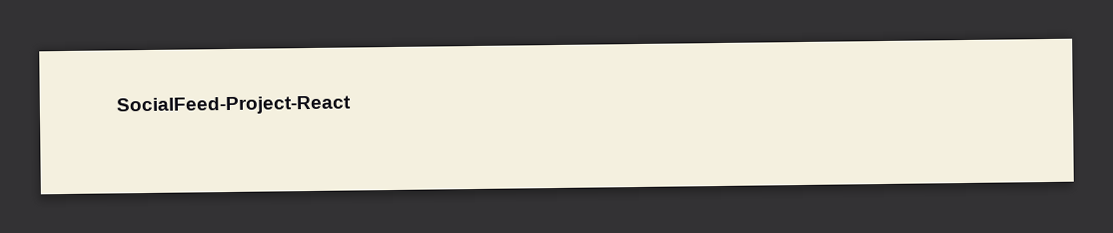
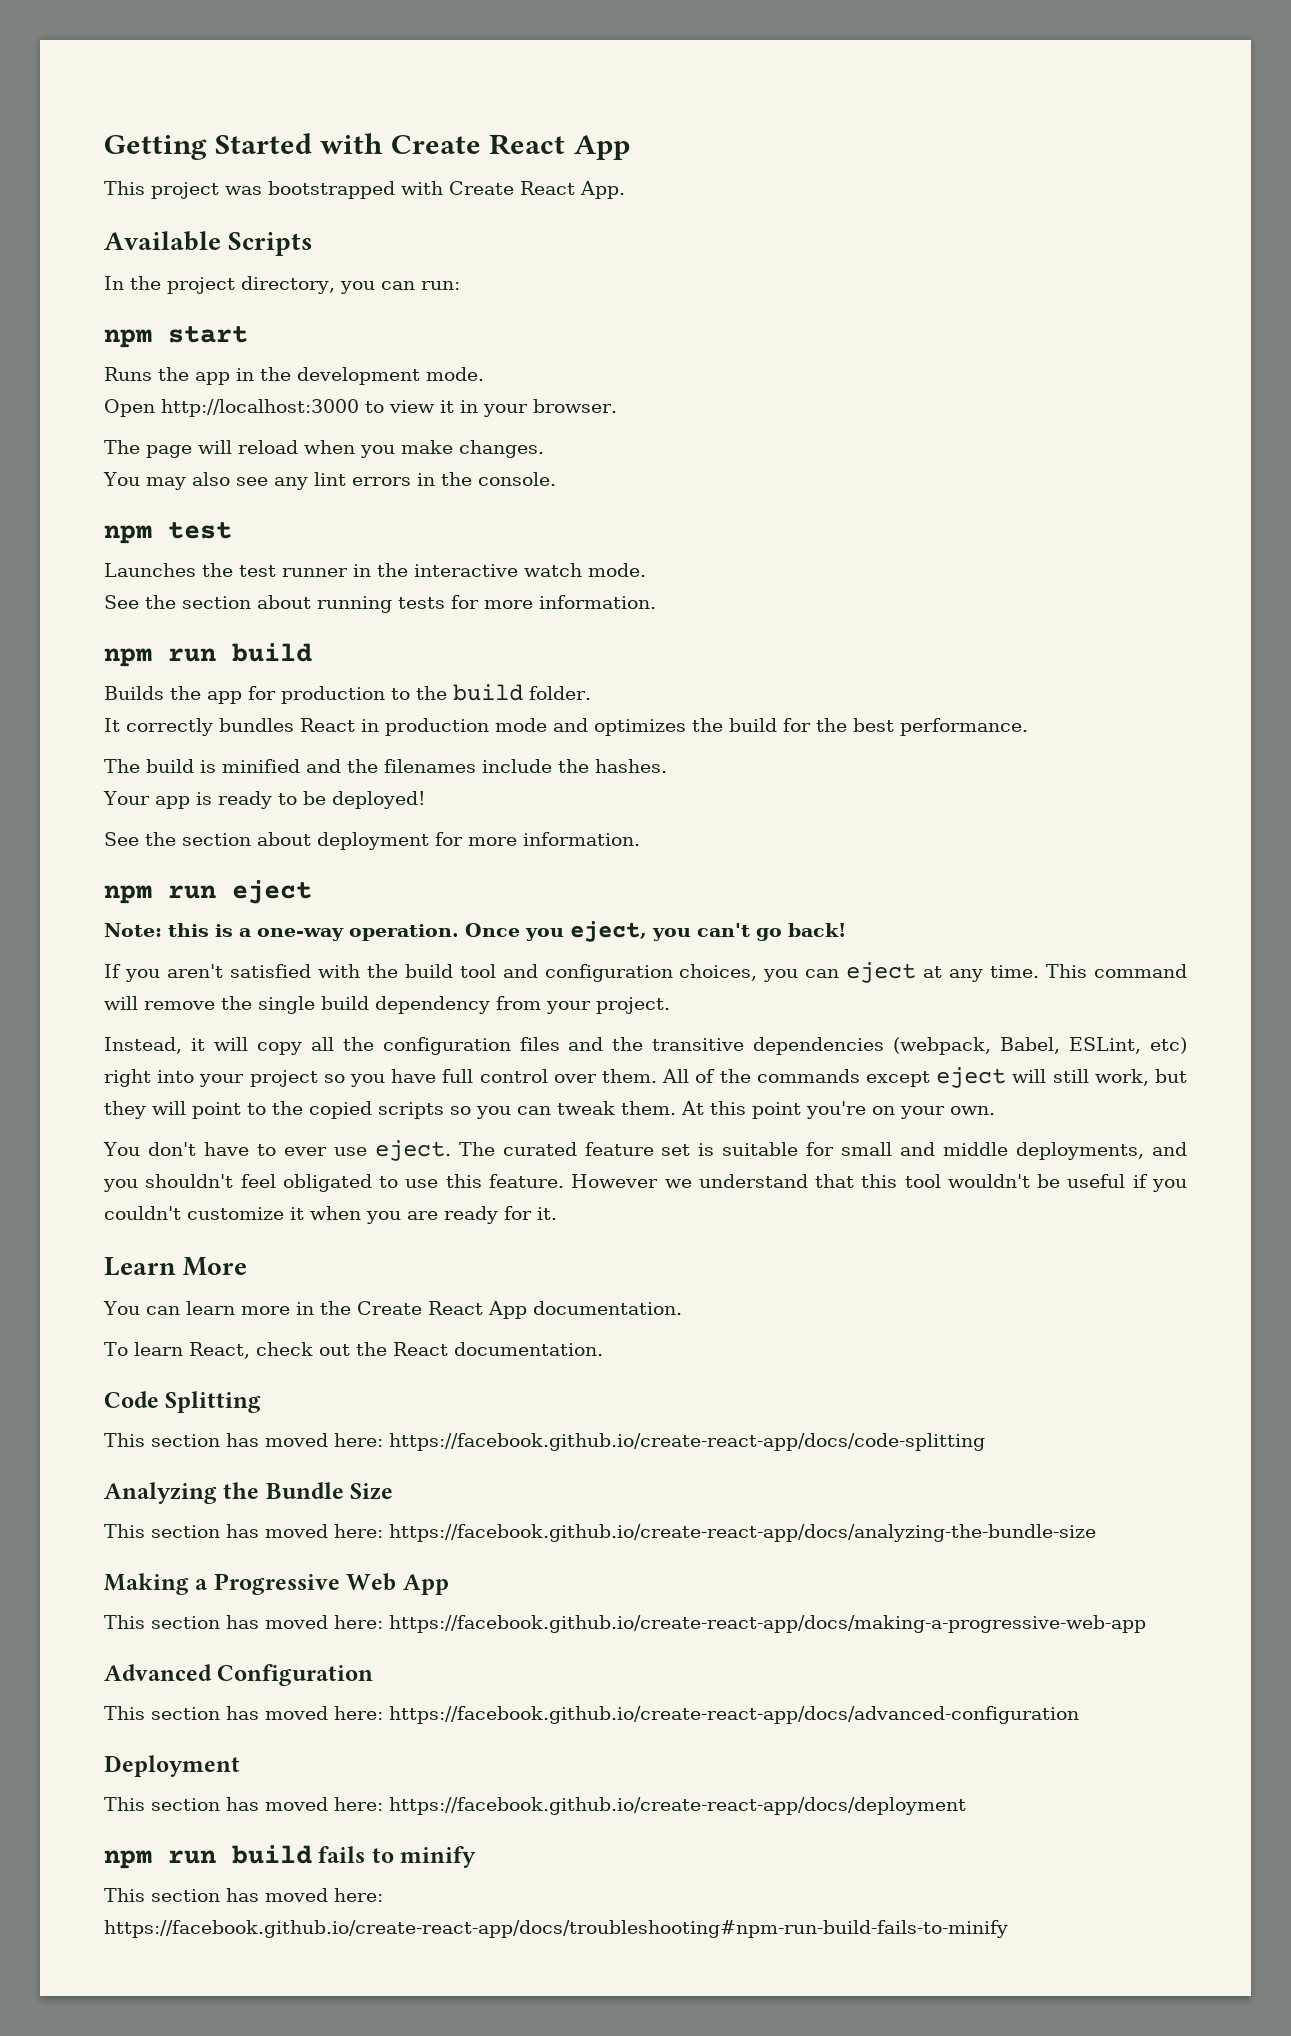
[116,95,351,116] SocialFeed-Project-React -> [104,133,630,160] [104,181,625,199] [104,231,314,256] [104,276,460,294] [104,326,248,348] [104,367,484,385] [104,399,617,417] [104,440,544,458] [103,472,556,490] [104,522,232,544] [104,563,646,577] [104,595,656,613] [104,643,312,667] [104,684,591,704] [104,718,1028,736] [104,759,667,773] [103,791,426,809] [104,832,640,850] [104,880,312,904] [104,921,846,942] [104,962,1187,983] [104,996,670,1014] [104,1037,1187,1055] [104,1067,1188,1088] [104,1101,995,1119] [103,1140,1187,1161] [103,1174,1188,1192] [104,1206,557,1224] [104,1257,248,1276] [103,1301,682,1319] [104,1342,603,1359] [104,1391,262,1413] [104,1433,985,1451] [104,1482,394,1504] [104,1524,1096,1542] [104,1573,449,1595] [104,1615,1146,1633] [104,1664,374,1686] [104,1706,1079,1724] [104,1755,240,1777] [104,1797,966,1815] [104,1845,477,1869] [104,1888,383,1902] [104,1920,1008,1938] Getting Started with Create React App // This project was bootstrapped with Create React App. // Available Scripts // In the project directory, you can run: // npm start // Runs the app in the development mode. // Open http://localhost:3000 to view it in your browser. // The page will reload when you make changes. // You may also see any lint errors in the console. // npm test // Launches the test runner in the interactive watch mode. // See the section about running tests for more information. // npm run build // Builds the app for production to the build folder. // It correctly bundles React in production mode and optimizes the build for the best performance. // The build is minified and the filenames include the hashes. // Your app is ready to be deployed! // See the section about deployment for more information. // npm run eject // Note: this is a one-way operation. Once you eject, you can't go back! // If you aren't satisfied with the build tool and configuration choices, you can eject at any time. This command will remove the single build dependency from your project. // Instead, it will copy all the configuration files and the transitive dependencies (webpack, Babel, ESLint, etc) right into your project so you have full control over them. All of the commands except eject will still work, but they will point to the copied scripts so you can tweak them. At this point you're on your own. // You don't have to ever use eject. The curated feature set is suitable for small and middle deployments, and you shouldn't feel obligated to use this feature. However we understand that this tool wouldn't be useful if you couldn't customize it when you are ready for it. // Learn More // You can learn more in the Create React App documentation. // To learn React, check out the React documentation. // Code Splitting // This section has moved here: https://facebook.github.io/create-react-app/docs/code-splitting // Analyzing the Bundle Size // This section has moved here: https://facebook.github.io/create-react-app/docs/analyzing-the-bundle-size // Making a Progressive Web App // This section has moved here: https://facebook.github.io/create-react-app/docs/making-a-progressive-web-app // Advanced Configuration // This section has moved here: https://facebook.github.io/create-react-app/docs/advanced-configuration // Deployment // This section has moved here: https://facebook.github.io/create-react-app/docs/deployment // npm run build fails to minify // This section has moved here: https://facebook.github.io/create-react-app/docs/troubleshooting#npm-run-build-fails-to-minify

